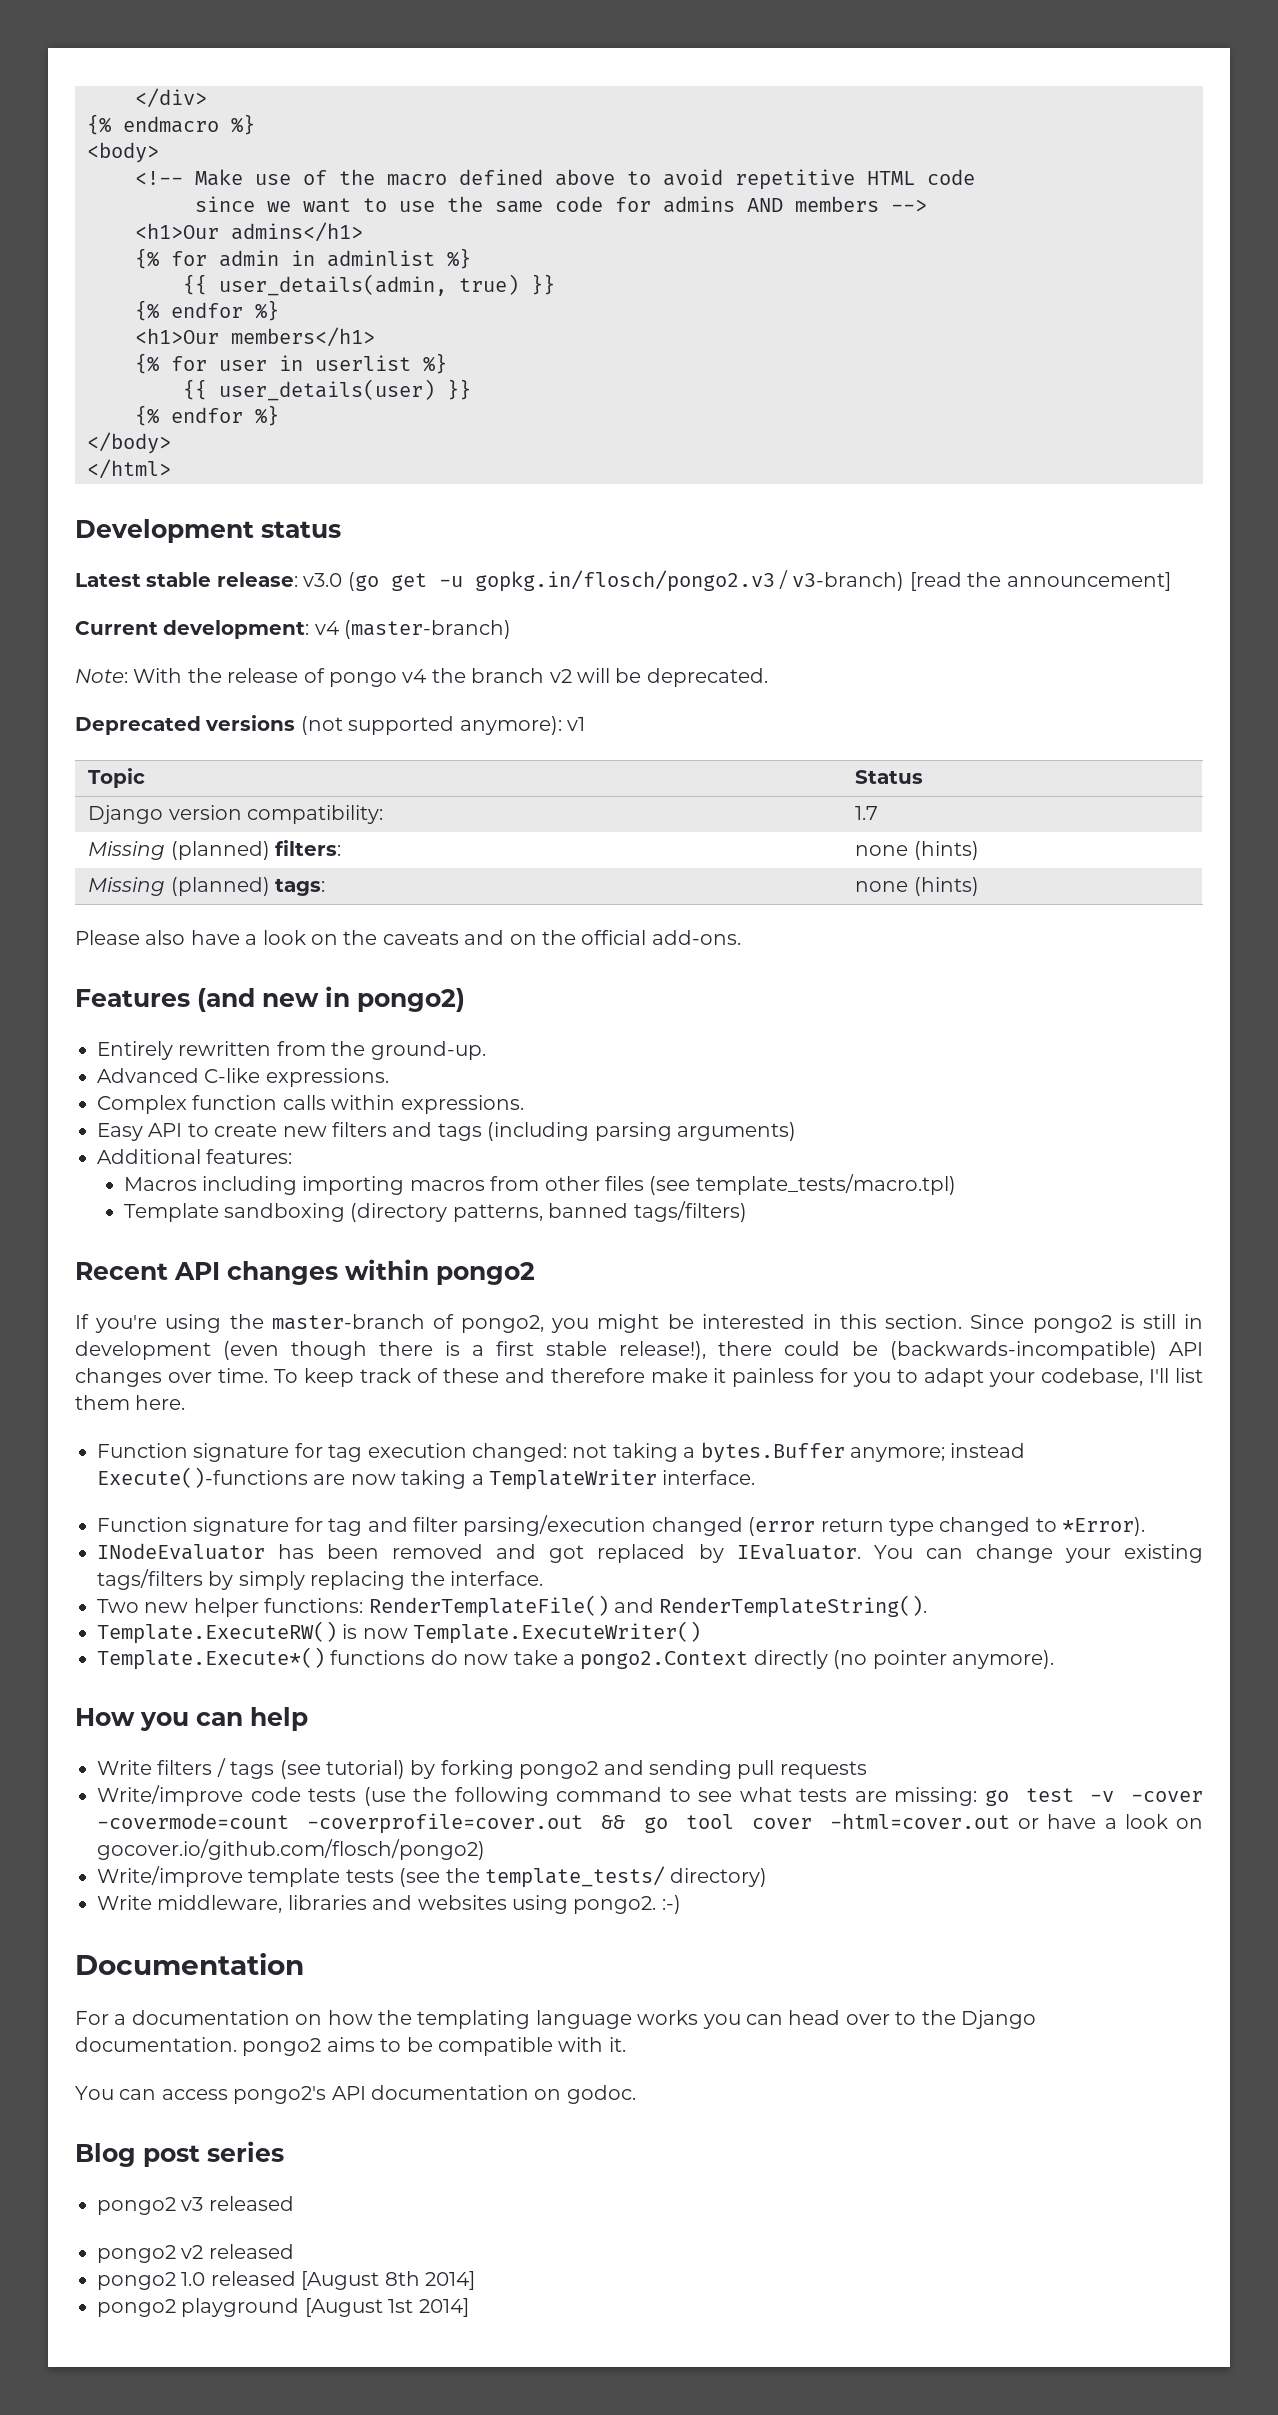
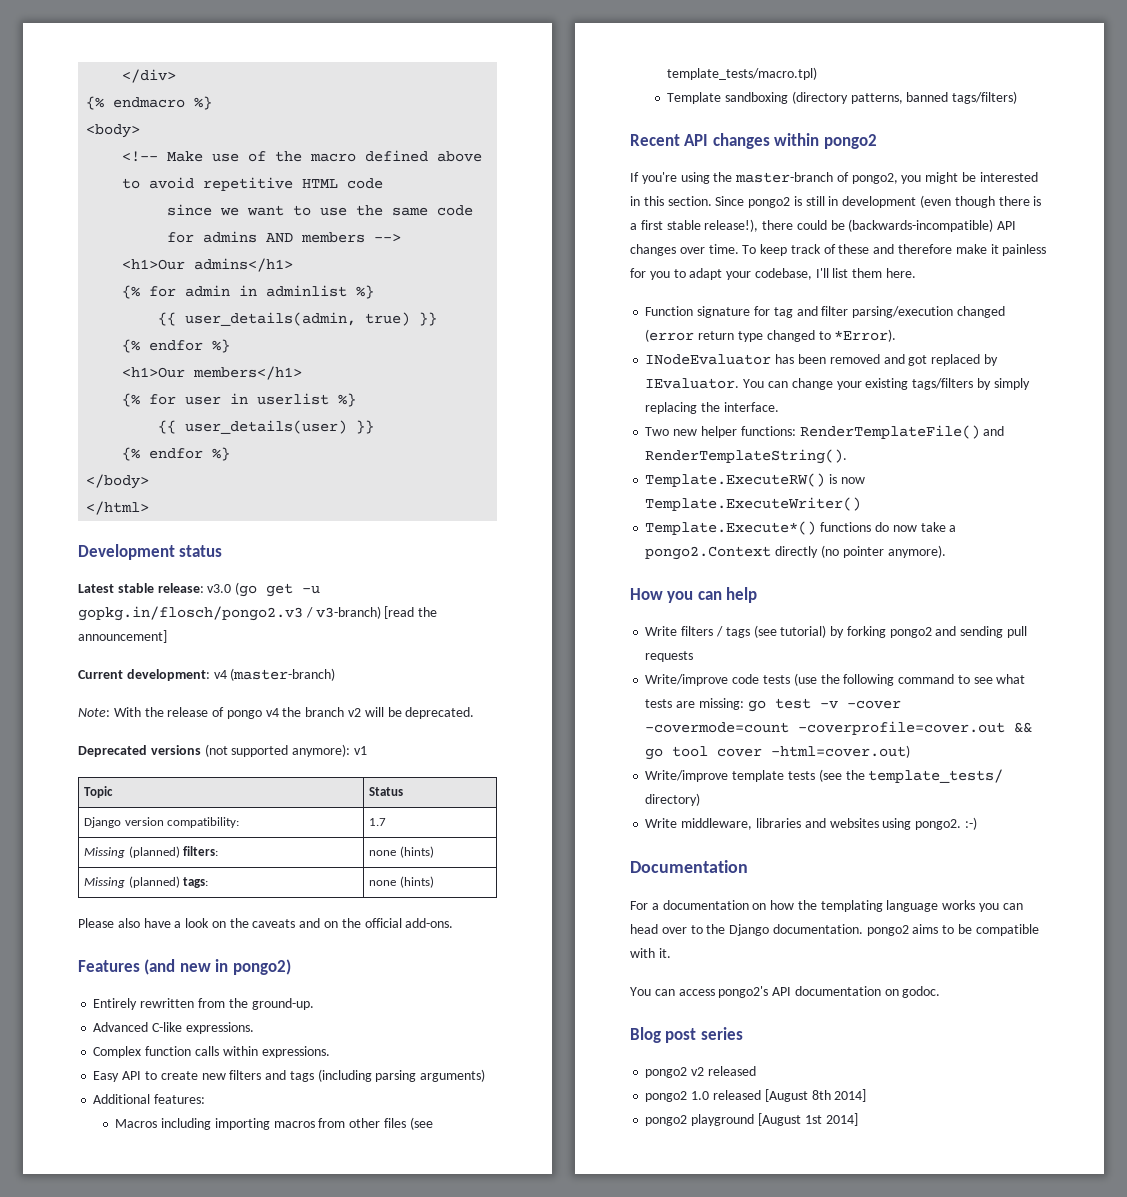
[97,1442,1026,1463] [97,1467,756,1490] // Function signature for tag execution changed: not taking a bytes.Buffer anymore; instead Execute()-functions are now taking a TemplateWriter interface. -> (917, 273) none
[830,1813,1203,1829] [97,1839,485,1860] -html=cover.out or have a look on gocover.io/github.com/flosch/pongo2) -> [771,745,911,758] -html=cover.out)
[97,2196,294,2215] // pongo2 v3 released -> (743, 1033) none

